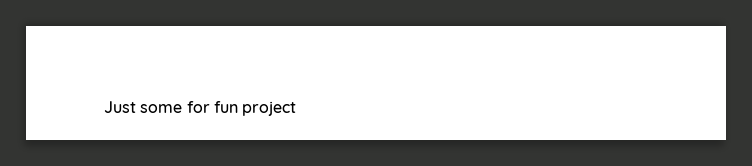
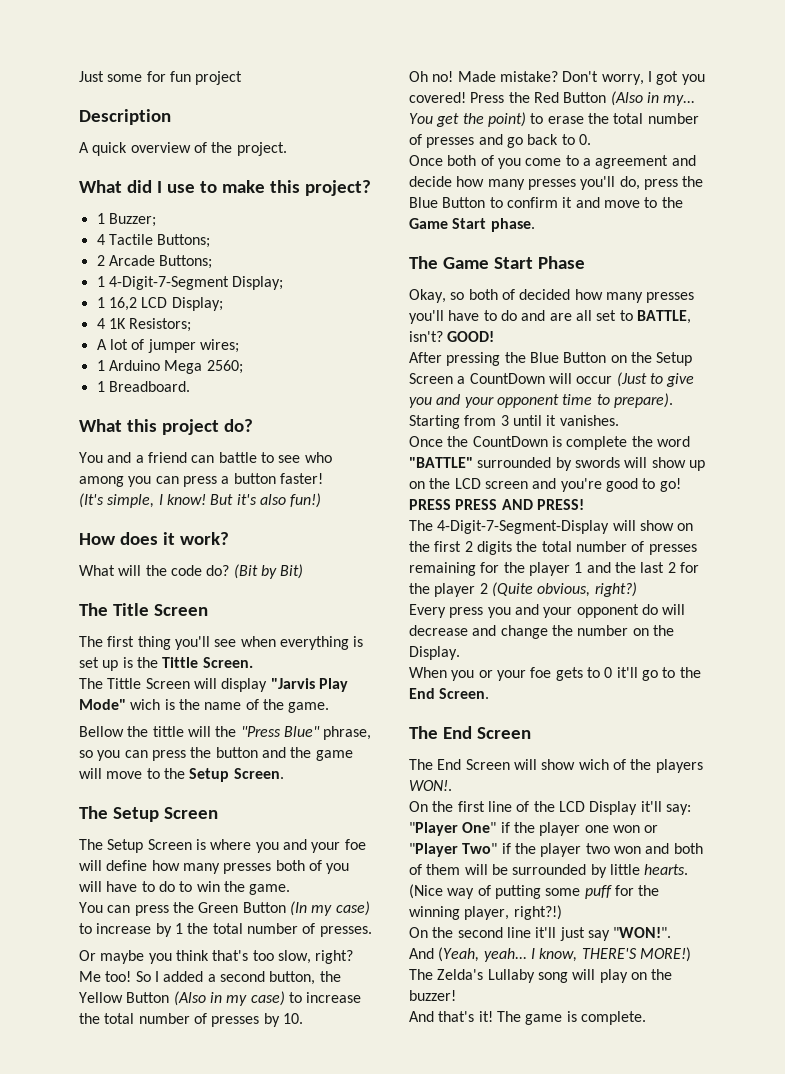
(297, 108) none -> [79,109,171,125] [79,142,287,156] [79,180,371,196] [96,213,156,227] [96,234,211,248] [96,255,213,269] [96,276,284,290] [96,297,223,311] [96,318,192,332] [96,339,239,353] [96,360,243,374] [96,381,190,392] [79,419,253,435] [79,452,332,463] [79,473,323,487] [79,493,322,508] [79,532,229,545] [79,564,304,579] [79,603,208,616] [79,636,364,650] [79,657,253,671] [79,678,348,692] [79,699,330,713] [79,726,372,740] [79,747,353,761] [79,768,284,782] [79,806,218,822] [79,839,366,853] [79,860,350,874] [79,881,291,895] [79,901,370,916] [79,923,372,937] [79,950,354,964] [79,971,341,985] [79,991,362,1006] [79,1013,303,1027] [409,71,705,85] [409,91,696,106] [409,112,699,127] [409,134,591,148] [409,155,696,169] [409,176,704,190] [409,197,683,208] [409,218,535,232] [409,256,585,269] [409,289,695,303] [409,310,691,324] [409,331,495,342] [409,352,693,366] [409,372,695,387] [409,393,673,408] [409,415,619,429] [409,436,690,450] [409,457,705,471] [409,478,681,492] [409,499,584,510] [409,520,694,534] [409,541,697,555] [409,562,699,576] [409,582,637,597] [409,604,686,618] [409,625,674,639] [409,646,460,660] [409,667,701,681] [409,688,490,699] [409,726,531,739] [409,759,703,773] [409,780,452,791] [409,801,691,815] [409,822,659,836] [409,843,703,857] [409,864,689,878] [409,884,660,899] [409,905,562,920] [409,927,672,941] [409,947,691,962] [409,969,673,983] [409,990,456,1001] [409,1011,646,1025] // Description // A quick overview of the project. // What did I use to make this project? // 1 Buzzer; // 4 Tactile Buttons; // 2 Arcade Buttons; // 1 4-Digit-7-Segment Display; // 1 16,2 LCD Display; // 4 1K Resistors; // A lot of jumper wires; // 1 Arduino Mega 2560; // 1 Breadboard. // What this project do? // You and a friend can battle to see who among you can press a button faster! // (It's simple, I know! But it's also fun!) // How does it work? // What will the code do? (Bit by Bit) // The Title Screen // The first thing you'll see when everything is set up is the Tittle Screen. // The Tittle Screen will display "Jarvis Play Mode" wich is the name of the game. // Bellow the tittle will the "Press Blue" phrase, so you can press the button and the game will move to the Setup Screen. // The Setup Screen // The Setup Screen is where you and your foe will define how many presses both of you will have to do to win the game. // You can press the Green Button (In my case) to increase by 1 the total number of presses. // Or maybe you think that's too slow, right? Me too! So I added a second button, the Yellow Button (Also in my case) to increase the total number of presses by 10. // Oh no! Made mistake? Don't worry, I got you covered! Press the Red Button (Also in my... You get the point) to erase the total number of presses and go back to 0. // Once both of you come to a agreement and decide how many presses you'll do, press the Blue Button to confirm it and move to the Game Start phase. // The Game Start Phase // Okay, so both of decided how many presses you'll have to do and are all set to BATTLE, isn't? GOOD! // After pressing the Blue Button on the Setup Screen a CountDown will occur (Just to give you and your opponent time to prepare). Starting from 3 until it vanishes. // Once the CountDown is complete the word "BATTLE" surrounded by swords will show up on the LCD screen and you're good to go! PRESS PRESS AND PRESS! // The 4-Digit-7-Segment-Display will show on the first 2 digits the total number of presses remaining for the player 1 and the last 2 for the player 2 (Quite obvious, right?) // Every press you and your opponent do will decrease and change the number on the Display. // When you or your foe gets to 0 it'll go to the End Screen. // The End Screen // The End Screen will show wich of the players WON!. // On the first line of the LCD Display it'll say: "Player One" if the player one won or "Player Two" if the player two won and both of them will be surrounded by little hearts. (Nice way of putting some puff for the winning player, right?!) // On the second line it'll just say "WON!". // And (Yeah, yeah... I know, THERE'S MORE!) The Zelda's Lullaby song will play on the buzzer! // And that's it! The game is complete.

